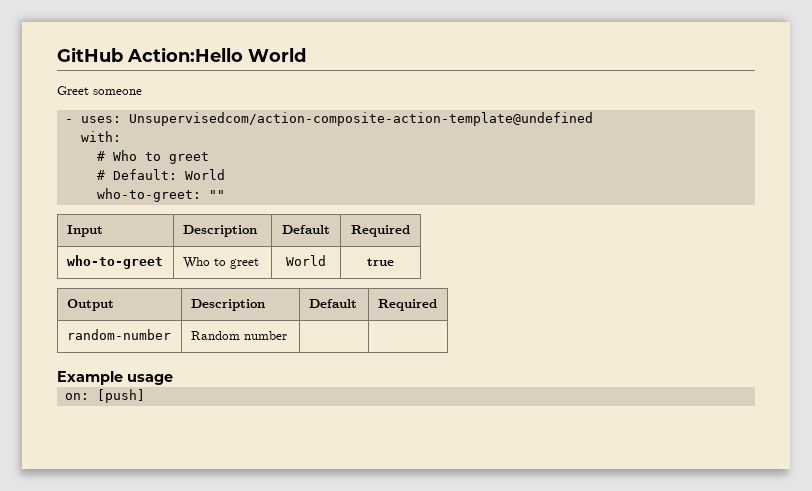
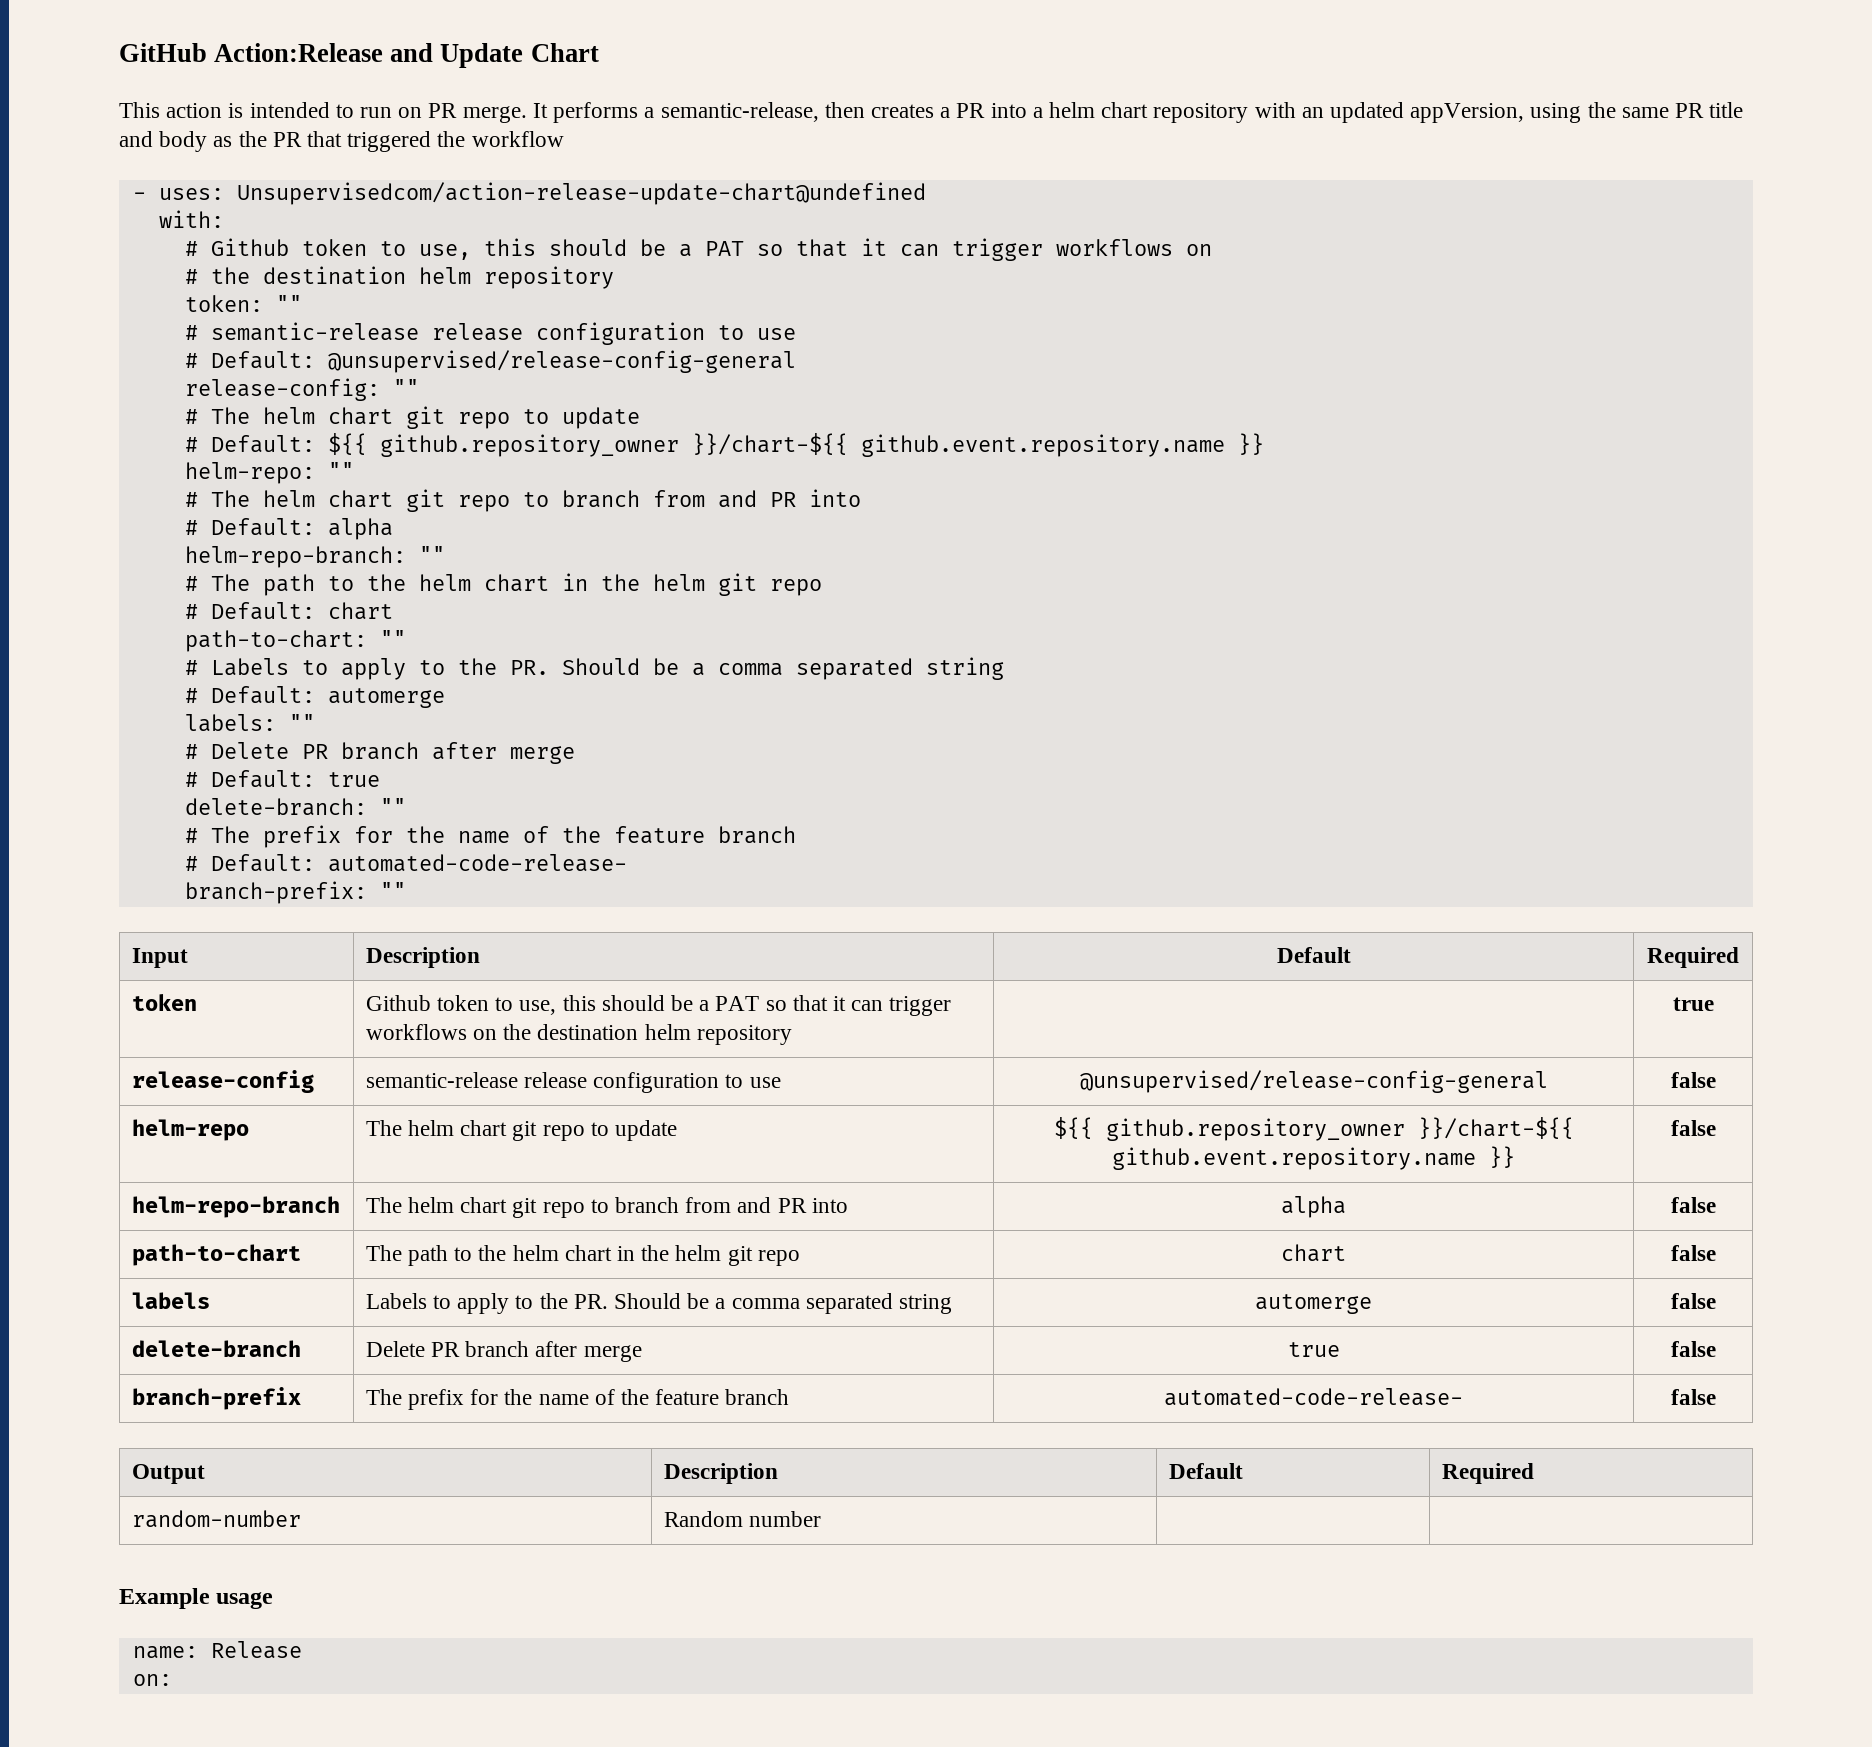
[127,47,306,62] [57,86,142,95] Action:Hello World // Greet someone -> [214,43,599,68] [119,102,1744,123] [119,131,564,152] Action:Release and Update Chart // This action is intended to run on PR merge. It performs a semantic-release, then creates a PR into a helm chart repository with an updated appVersion, using the same PR title and body as the PR that triggered the workflow
[128,112,593,126] Unsupervisedcom/action-composite-action-template@undefined -> [236,182,926,205] Unsupervisedcom/action-release-update-chart@undefined
[112,150,209,164] [96,169,225,180] [96,188,201,202] Who to greet // # Default: World // who-to-greet: -> [210,238,1212,261] [184,266,614,289] [184,295,302,312] [184,322,796,345] [184,350,796,373] [184,378,419,401] [184,406,640,429] [184,433,1264,457] [184,462,354,484] [184,489,861,512] [184,518,393,540] [184,546,445,568] [184,573,822,596] [184,602,393,620] [184,630,406,652] [184,657,1004,680] [184,686,445,708] [184,714,315,732] [184,742,575,764] [184,770,380,788] [184,798,406,816] [184,825,796,848] [184,854,627,872] [184,881,367,904] Github token to use, this should be a PAT so that it can trigger workflows on // # the destination helm repository // token: "" // # semantic-release release configuration to use // # Default: @unsupervised/release-config-general // release-config: "" // # The helm chart git repo to update // # Default: ${{ github.repository_owner }}/chart-${{ github.event.repository.name }} // helm-repo: "" // # The helm chart git repo to branch from and PR into // # Default: alpha // helm-repo-branch: "" // # The path to the helm chart in the helm git repo // # Default: chart // path-to-chart: "" // # Labels to apply to the PR. Should be a comma separated string // # Default: automerge // labels: "" // # Delete PR branch after merge // # Default: true // delete-branch: "" // # The prefix for the name of the feature branch // # Default: automated-code-release- // branch-prefix:
[66,255,163,269] [182,257,259,269] [286,255,326,266] [366,258,394,266] who-to-greet | Who to greet | World | true -> [131,994,197,1011] [365,995,952,1016] [365,1024,792,1045] [1672,997,1714,1011] [131,1070,314,1093] [365,1072,781,1093] [1079,1070,1548,1093] [1670,1072,1716,1088] [131,1119,249,1141] [365,1120,677,1141] [1053,1117,1574,1141] [1112,1146,1515,1170] [1670,1120,1716,1136] [131,1196,340,1218] [365,1197,848,1218] [1280,1196,1346,1218] [1670,1197,1716,1213] [131,1244,301,1266] [365,1245,800,1266] [1280,1244,1346,1262] [1670,1245,1716,1261] [131,1292,210,1309] [365,1293,953,1314] [1254,1294,1372,1314] [1670,1293,1716,1309] [131,1340,301,1357] [365,1341,642,1362] [1287,1342,1340,1357] [1670,1341,1716,1357] [131,1387,301,1410] [365,1389,790,1410] [1163,1388,1463,1406] [1670,1389,1716,1405] token | Github token to use, this should be a PAT so that it can trigger workflows on the destination helm repository | | true // release-config | semantic-release release configuration to use | @unsupervised/release-config-general | false // helm-repo | The helm chart git repo to update | ${{ github.repository_owner }}/chart-${{ github.event.repository.name }} | false // helm-repo-branch | The helm chart git repo to branch from and PR into | alpha | false // path-to-chart | The path to the helm chart in the helm git repo | chart | false // labels | Labels to apply to the PR. Should be a comma separated string | automerge | false // delete-branch | Delete PR branch after merge | true | false // branch-prefix | The prefix for the name of the feature branch | automated-code-release- | false
(173, 379) none -> [132,1641,302,1659] // name: Release
[96,389,145,403] [push] -> (172, 1680) none

